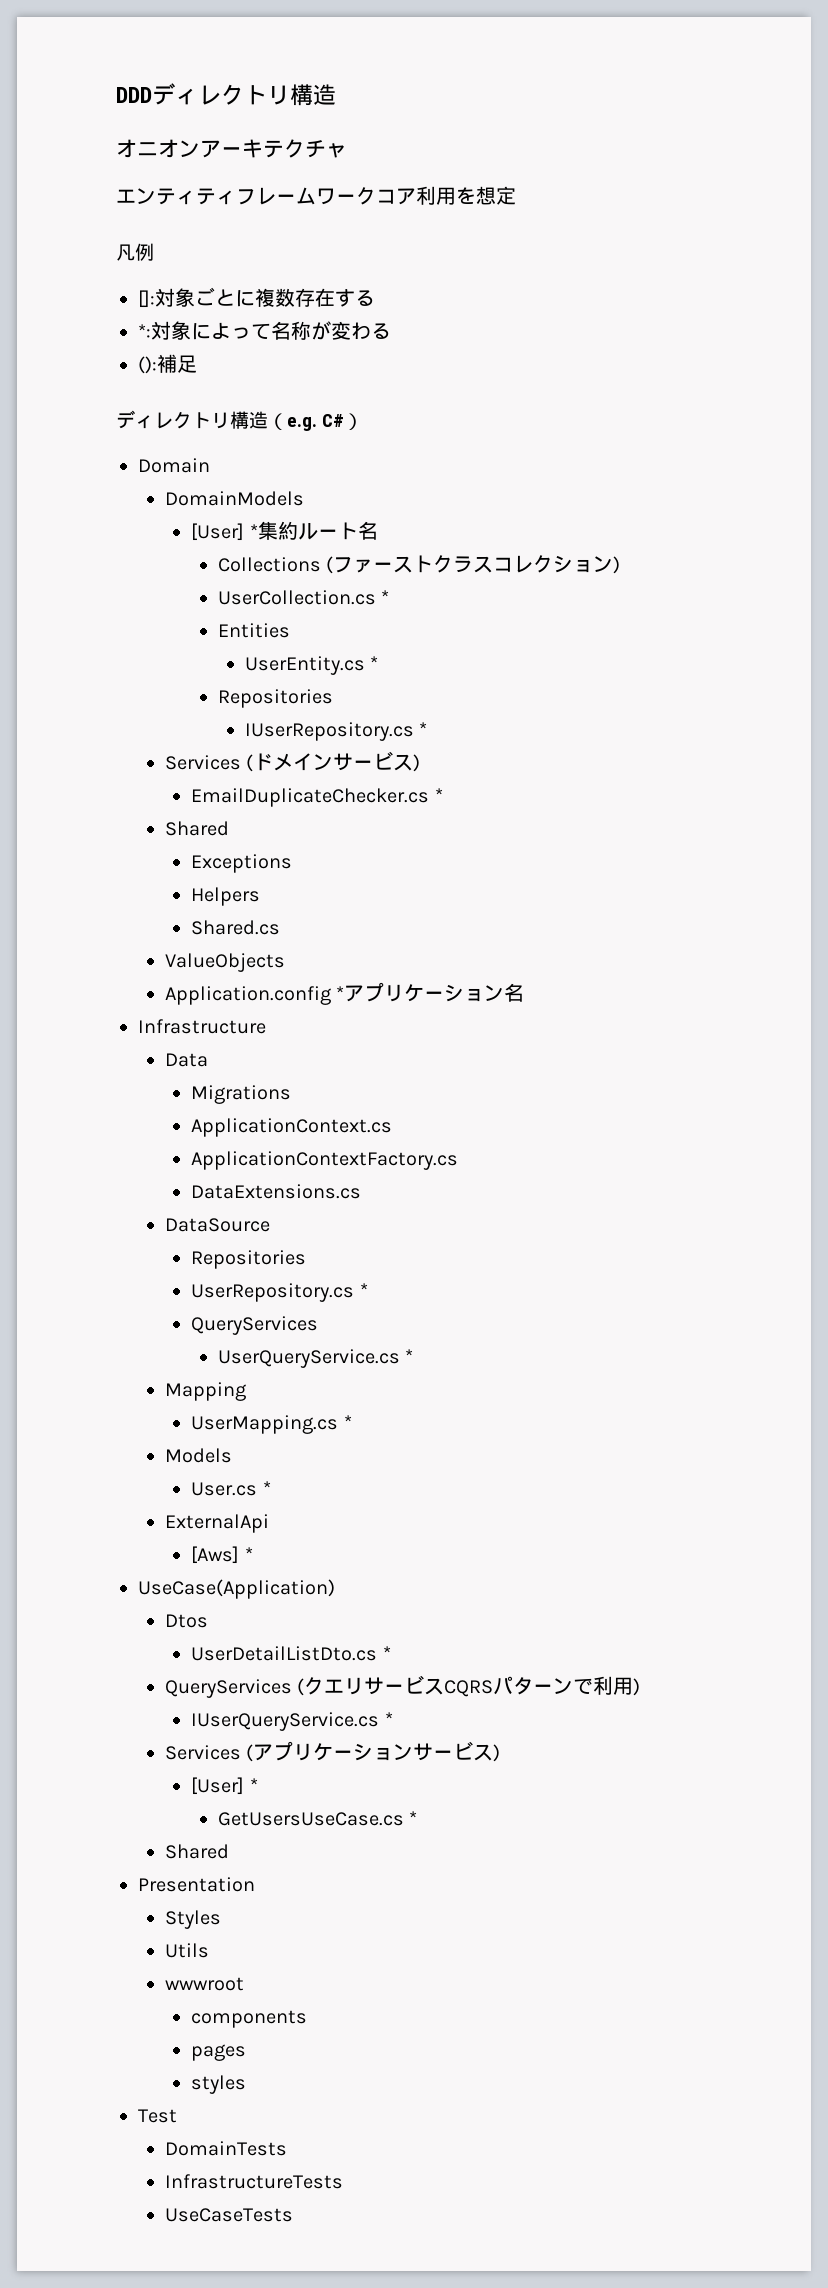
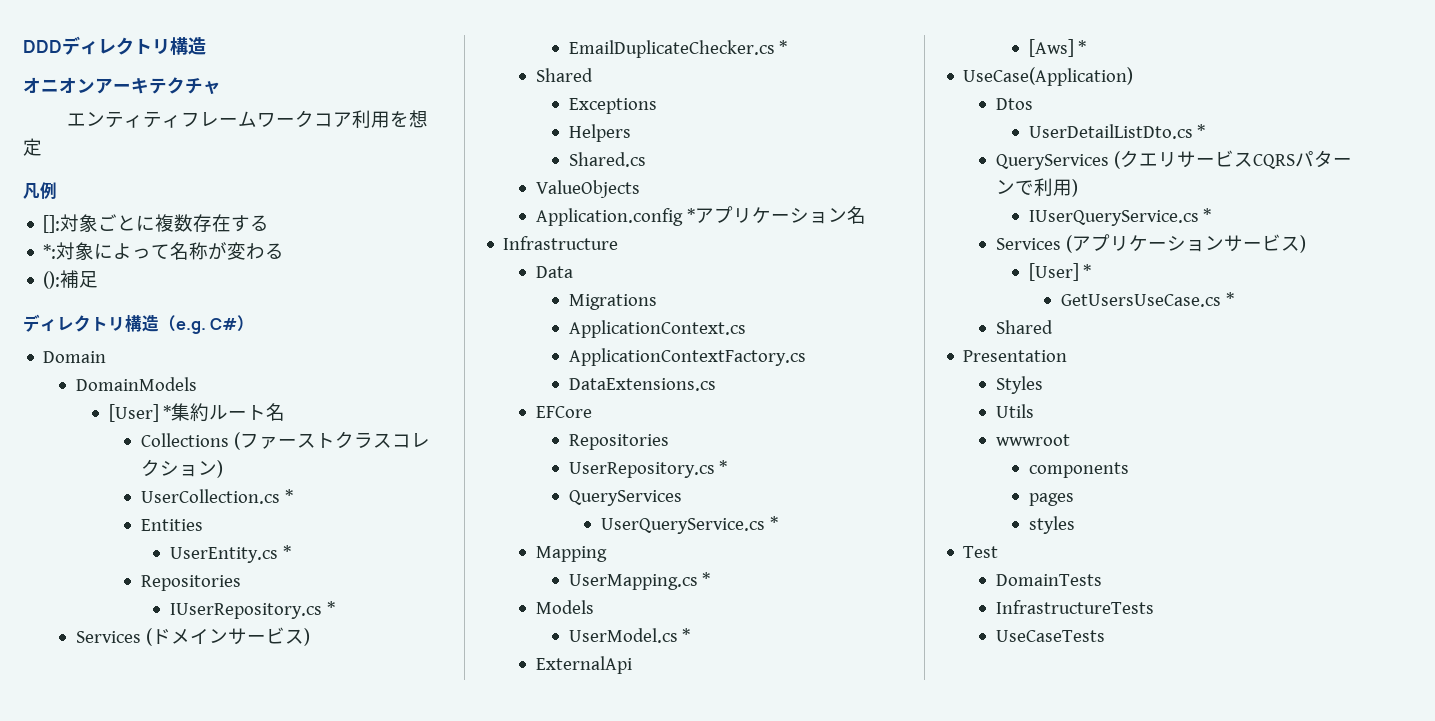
[164,1218,270,1232] DataSource -> [535,406,592,418] EFCore
[191,1482,258,1496] User.cs -> [568,628,678,643] UserModel.cs

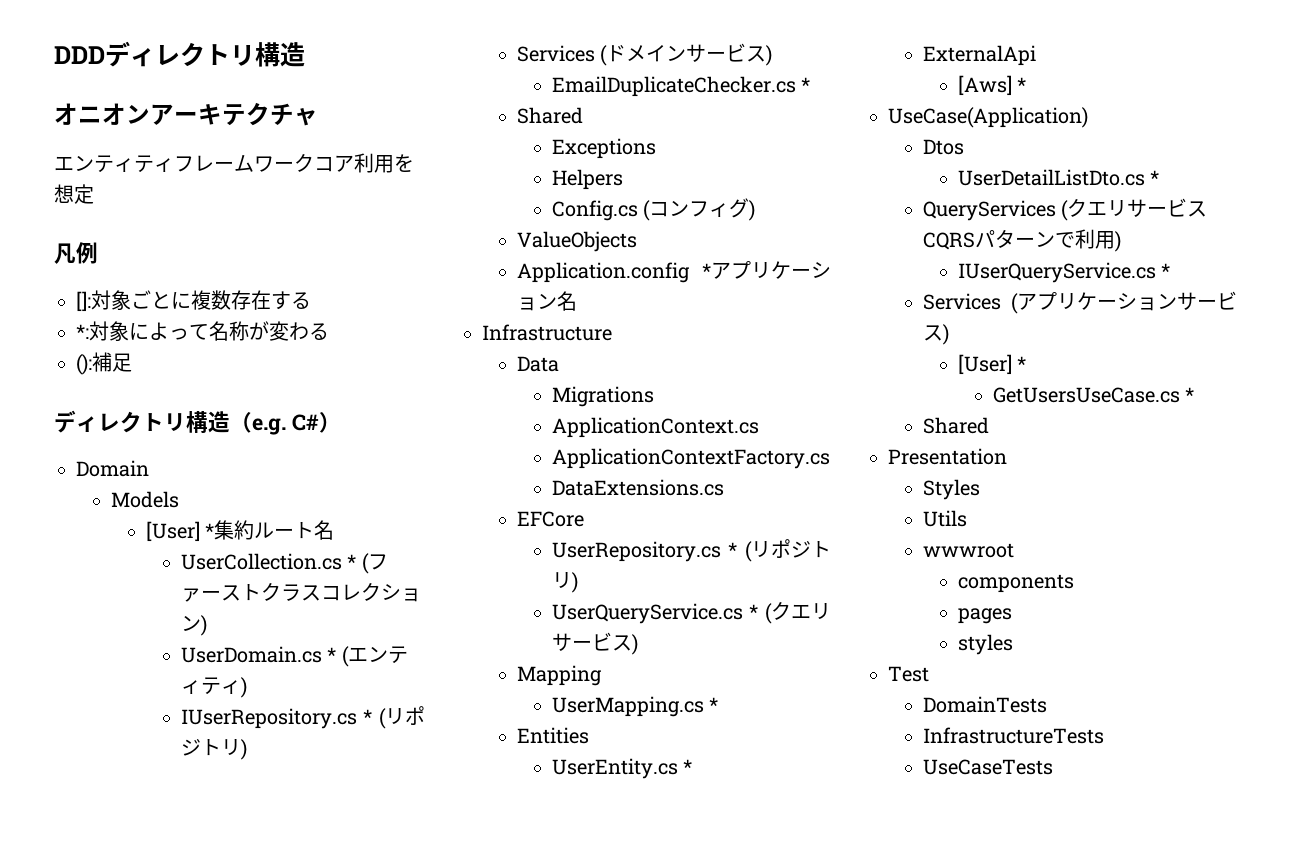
[75,377,197,391] DomainModels -> [110,491,179,508] Models
[141,433,230,447] Collections -> [180,553,357,570] UserCollection.cs *
[141,489,294,504] [141,519,204,531] [169,545,291,563] [141,575,242,591] [169,601,335,619] UserCollection.cs * // Entities // UserEntity.cs * // Repositories // IUserRepository.cs * -> [180,646,408,667] [180,677,247,698] [180,706,425,729] [180,739,247,760] UserDomain.cs * (エンティティ) // IUserRepository.cs * (リポジトリ)
[568,152,646,167] Shared.cs -> [551,198,756,221] Config.cs (コンフィグ)
[568,434,669,450] // Repositories -> (584, 519) none
[568,490,682,506] [601,516,779,534] // QueryServices // UserQueryService.cs * -> [745,539,831,562] [551,572,578,593] [551,601,831,624] [551,632,638,655] (リポジトリ) // UserQueryService.cs * (クエリサービス)
[535,600,594,614] [568,628,678,643] Models // UserModel.cs -> [516,727,589,744] [551,758,678,779] Entities // UserEntity.cs

